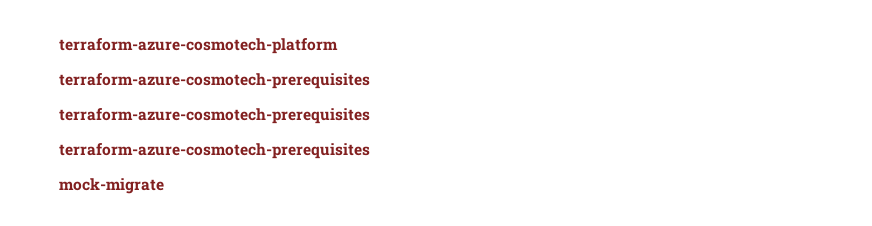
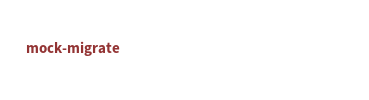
[59,38,338,54] [59,73,370,89] [59,108,370,124] [59,143,370,159] terraform-azure-cosmotech-platform // terraform-azure-cosmotech-prerequisites // terraform-azure-cosmotech-prerequisites // terraform-azure-cosmotech-prerequisites // -> (26, 48) none

